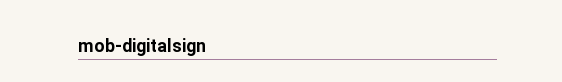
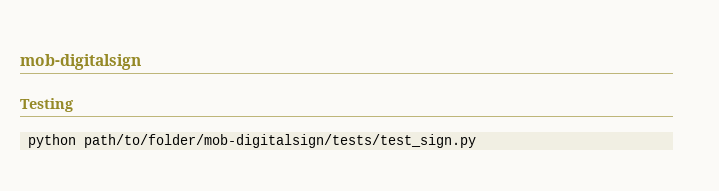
(206, 47) none -> [20,98,74,112] [27,134,476,148] // Testing // python path/to/folder/mob-digitalsign/tests/test_sign.py

